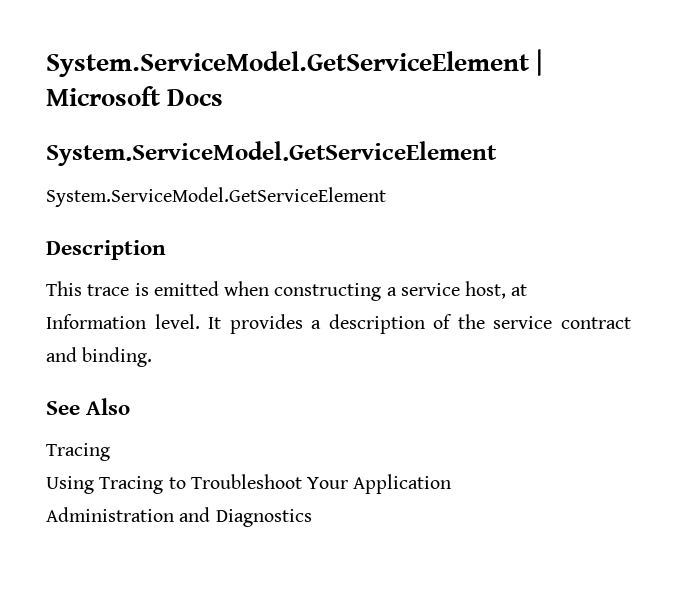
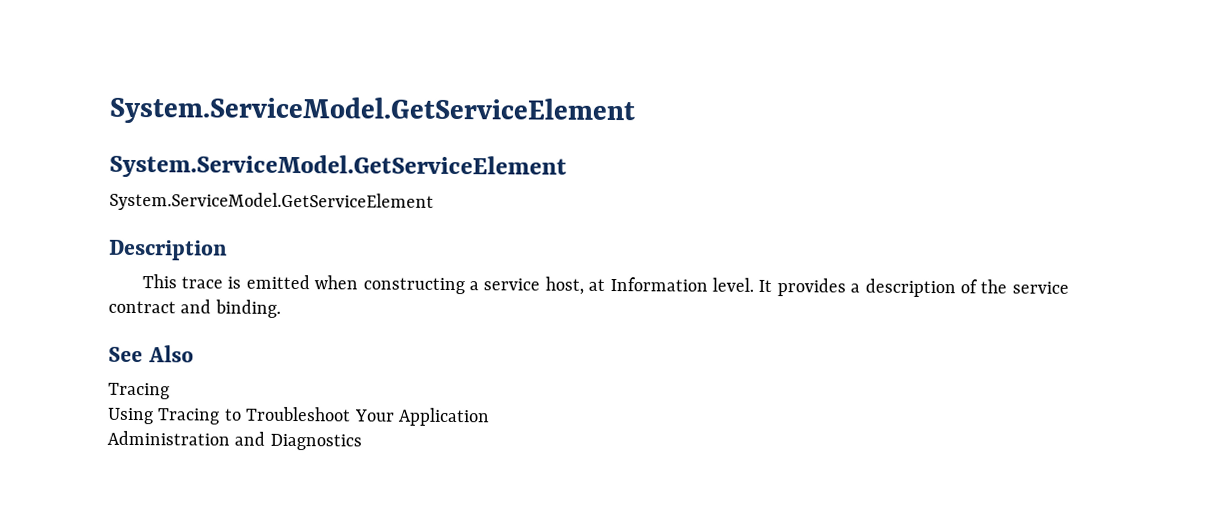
[46,49,543,77] [46,86,224,106] System.ServiceModel.GetServiceElement | Microsoft Docs -> [109,95,635,127] System.ServiceModel.GetServiceElement

